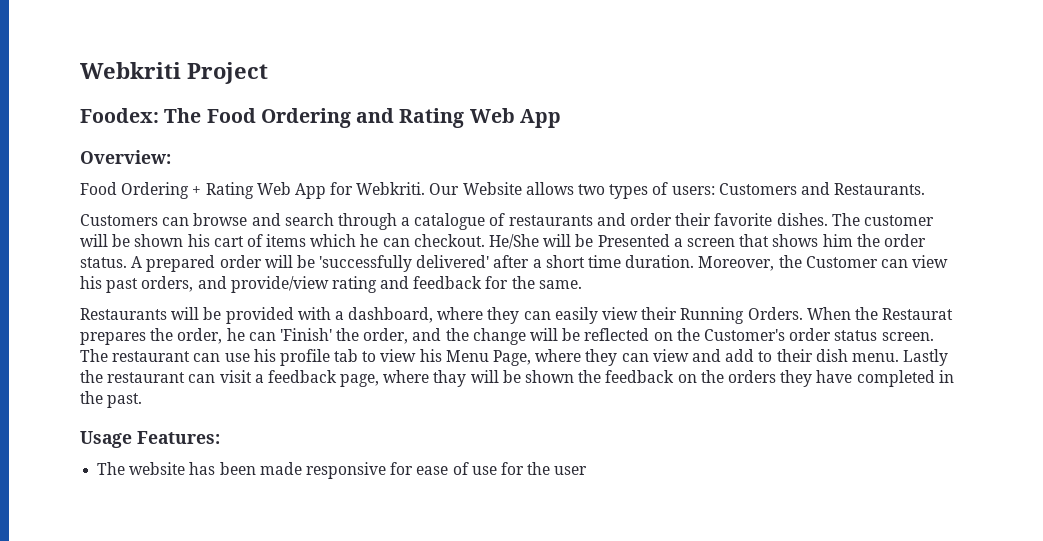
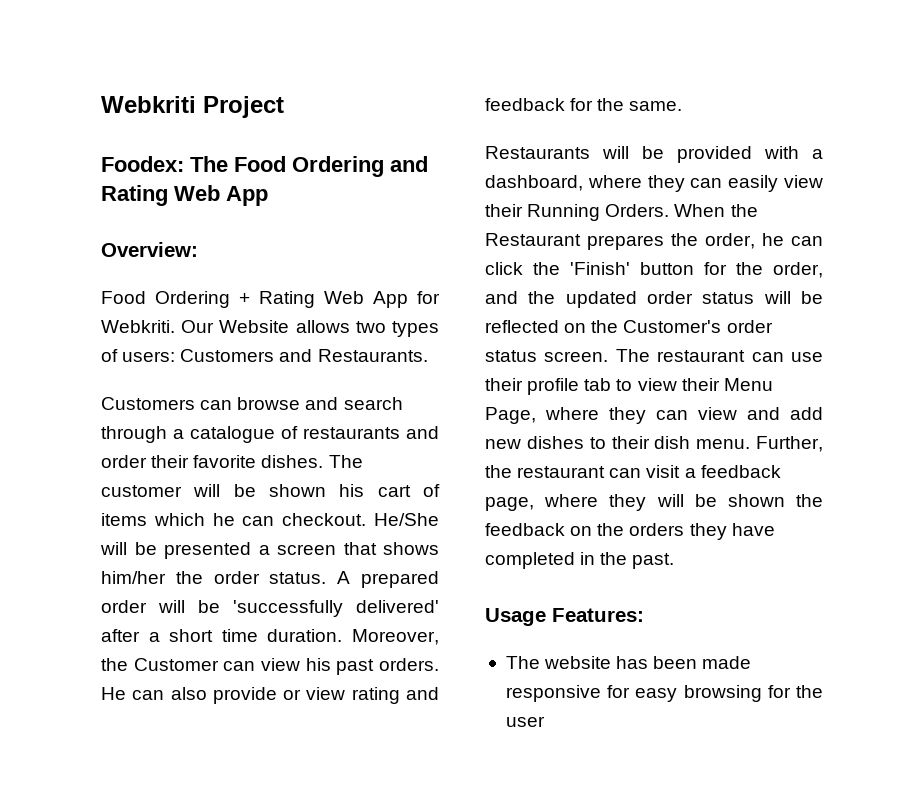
[597,234,670,247] Presented -> [164,542,251,559] presented
[822,234,853,247] him -> [101,571,166,584] him/her
[141,276,329,293] orders, and provide/view -> [379,658,440,671] [101,687,346,704] orders. He can also provide or view
[882,308,954,320] Restaurat -> [485,233,581,246] Restaurant
[279,328,332,341] 'Finish' -> [485,262,727,275] click the 'Finish' button for
[472,328,526,345] change -> [565,291,755,308] updated order status
[253,349,276,362] his -> [485,378,523,391] their
[419,349,442,362] his -> [681,378,720,391] their
(755, 355) none -> [485,436,584,449] new dishes
[903,349,949,366] Lastly -> [756,436,823,452] Further,
[433,370,467,387] thay -> [609,494,647,511] they
[416,462,497,475] ease of use -> [635,685,762,702] easy browsing

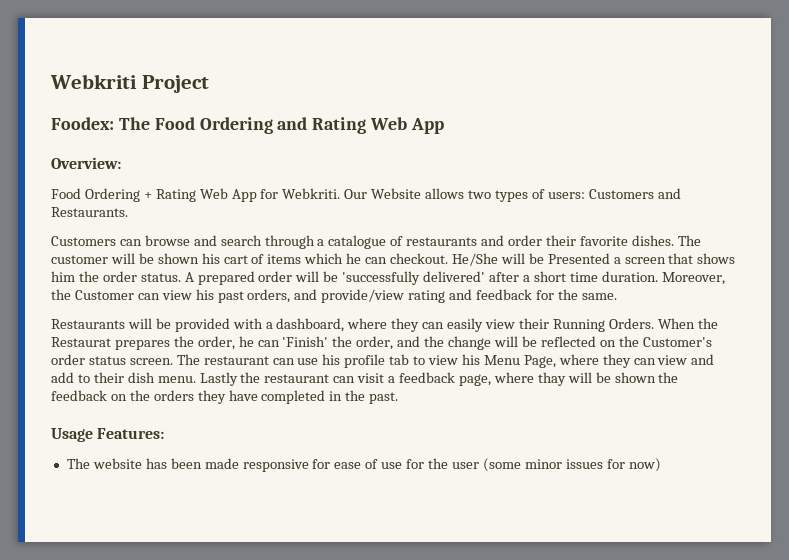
[164,542,251,559] presented -> [547,253,610,264] Presented
[101,571,166,584] him/her -> [51,271,75,282] him
[379,658,440,671] [101,687,346,704] orders. He can also provide or view -> [247,289,405,303] orders, and provide/view
[485,233,581,246] Restaurant -> [51,337,111,347] Restaurat
[485,262,727,275] click the 'Finish' button for -> [282,336,329,347] 'Finish'
[565,291,755,308] updated order status -> [448,336,492,350] change
[485,378,523,391] their -> [322,354,341,365] his
[681,378,720,391] their -> [461,354,480,365] his
[485,436,584,449] new dishes -> (74, 377) none
[756,436,823,452] Further, -> [199,372,238,386] Lastly
[609,494,647,511] they -> [537,372,566,386] thay
[635,685,823,702] [505,716,545,727] easy browsing for the user -> [334,458,661,472] ease of use for the user (some minor issues for now)

